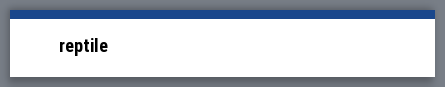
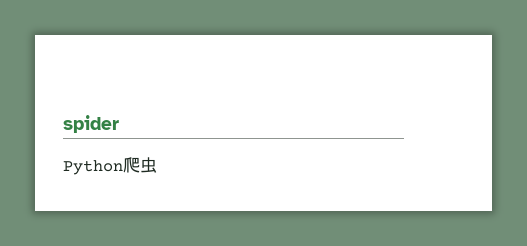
[59,38,108,56] reptile -> [63,115,119,133] [63,157,157,175] spider // Python爬虫

